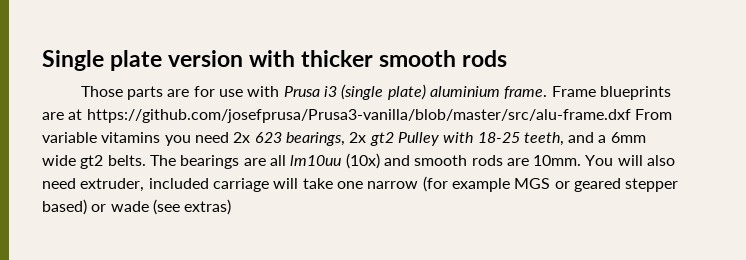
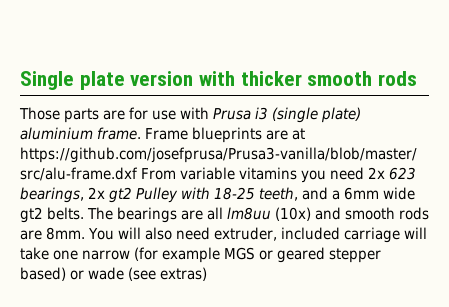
[290,155,342,166] lm10uu -> [227,207,271,220] lm8uu
[533,155,582,166] 10mm. -> [46,227,85,240] 8mm.

